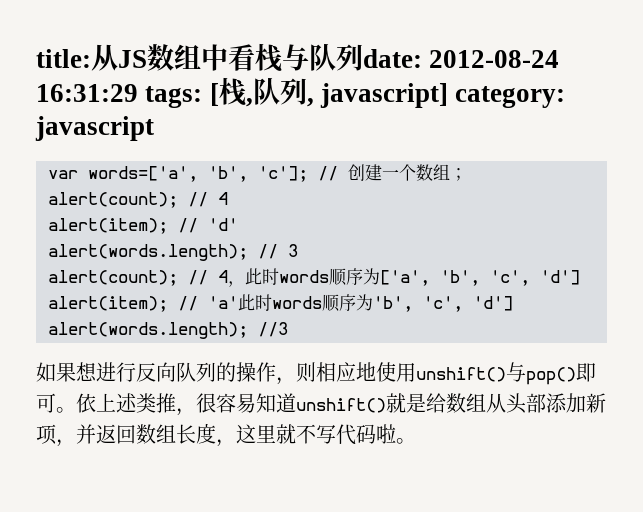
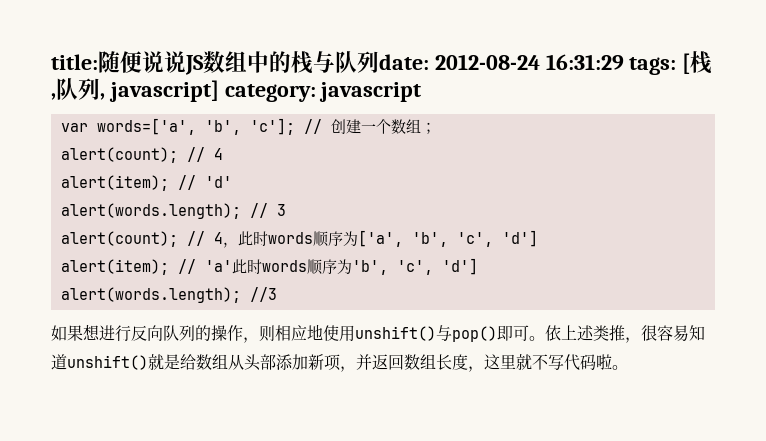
[91,44,118,71] 从 -> [98,51,186,73] 随便说说
[228,44,255,71] 看 -> [269,51,291,73] 的

